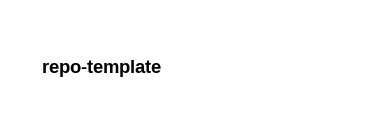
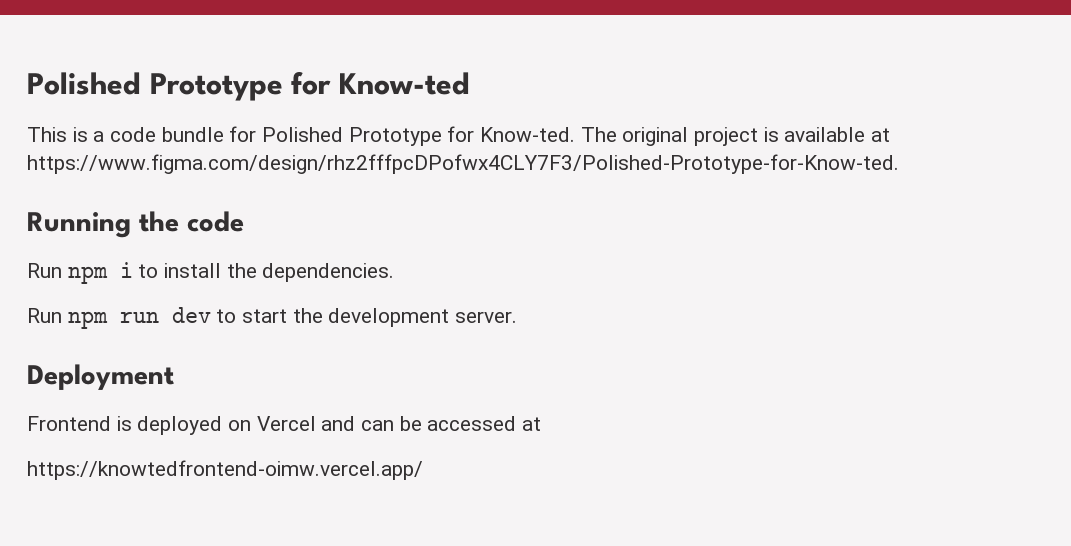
[42,60,161,77] repo-template -> [27,71,470,101] [27,126,891,146] [27,154,899,174] [27,211,244,238] [27,262,395,284] [27,307,518,329] [27,364,174,390] [27,416,542,435] [27,460,423,480] Polished Prototype for Know-ted // This is a code bundle for Polished Prototype for Know-ted. The original project is available at https://www.figma.com/design/rhz2fffpcDPofwx4CLY7F3/Polished-Prototype-for-Know-ted. // Running the code // Run npm i to install the dependencies. // Run npm run dev to start the development server. // Deployment // Frontend is deployed on Vercel and can be accessed at // https://knowtedfrontend-oimw.vercel.app/

